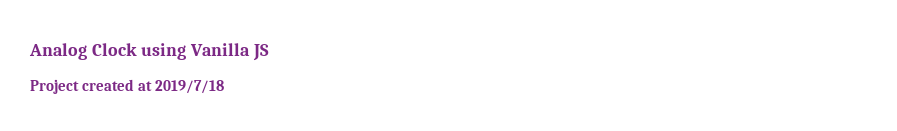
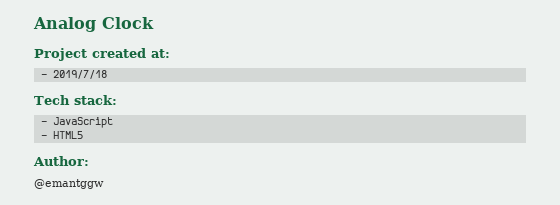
[141,43,269,61] using Vanilla JS -> (154, 23) none
[138,81,153,91] at -> [151,49,170,58] [40,74,47,78] at: // -
(225, 87) none -> [34,95,117,105] [40,117,113,128] [40,131,83,139] [33,156,89,166] [34,179,104,189] // Tech stack: // - JavaScript // - HTML5 // Author: // @emantggw

